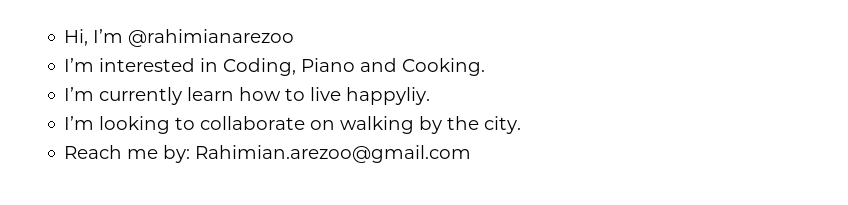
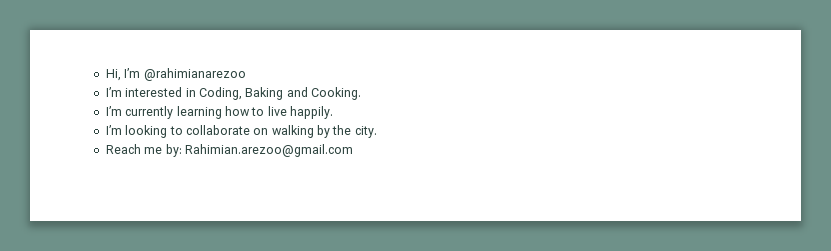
[301,58,356,72] Piano -> [245,87,284,100] Baking
[187,87,235,101] learn -> [176,106,222,119] learning
[346,87,431,105] happyliy. -> [290,106,333,119] happily.

